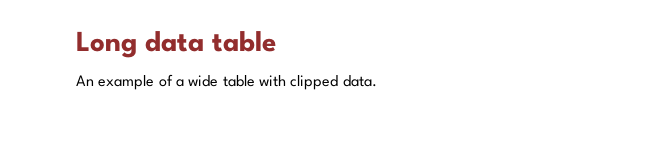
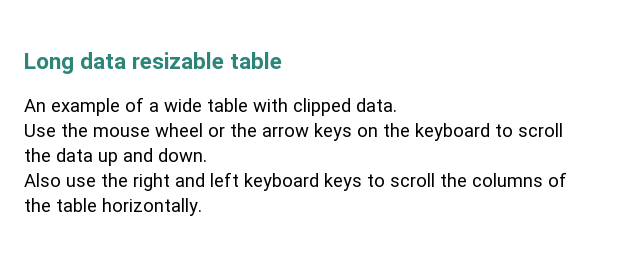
(204, 41) none -> [132,52,225,69] resizable
(377, 81) none -> [24,123,563,141] [24,148,207,166] [24,172,567,191] [24,198,202,216] // Use the mouse wheel or the arrow keys on the keyboard to scroll the data up and down. // Also use the right and left keyboard keys to scroll the columns of the table horizontally.

